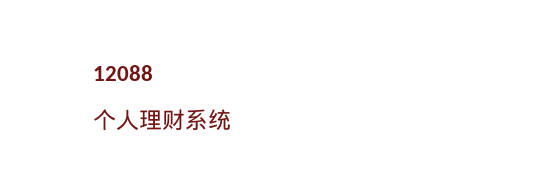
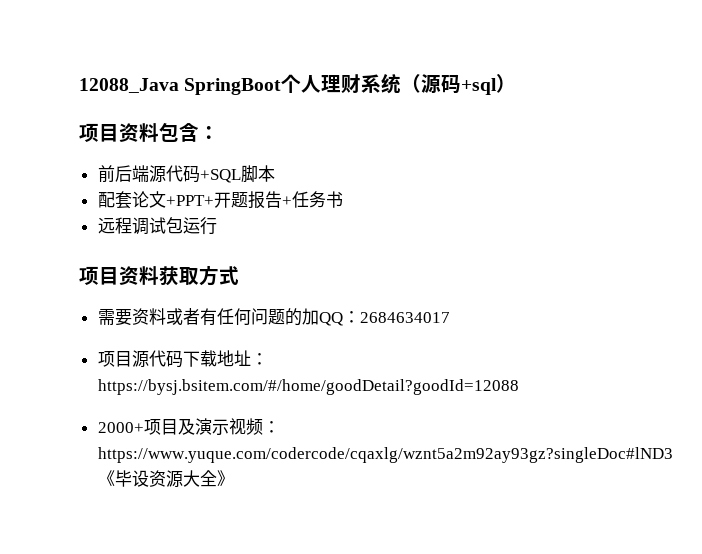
[93,65,153,81] 12088 // -> [79,78,282,95] 12088_Java SpringBoot
(231, 120) none -> [401,74,517,95] [79,122,219,142] [97,165,275,183] [97,191,343,209] [97,217,217,235] [79,265,239,286] [97,308,450,326] [97,350,268,368] [97,379,519,395] [97,418,280,435] [97,447,673,463] [97,470,234,488] （源码+sql） // 项目资料包含： // 前后端源代码+SQL脚本 // 配套论文+PPT+开题报告+任务书 // 远程调试包运行 // 项目资料获取方式 // 需要资料或者有任何问题的加QQ：2684634017 // 项目源代码下载地址：https://bysj.bsitem.com/#/home/goodDetail?goodId=12088 // 2000+项目及演示视频：https://www.yuque.com/codercode/cqaxlg/wznt5a2m92ay93gz?singleDoc#lND3《毕设资源大全》

